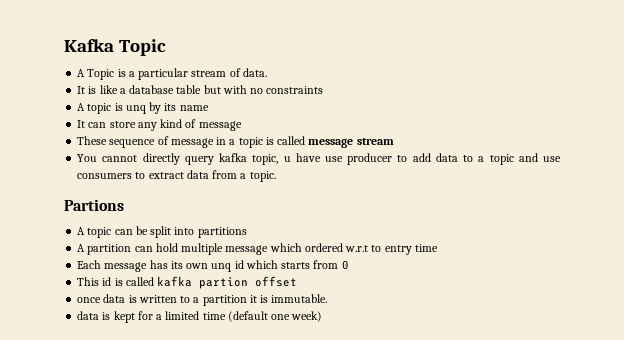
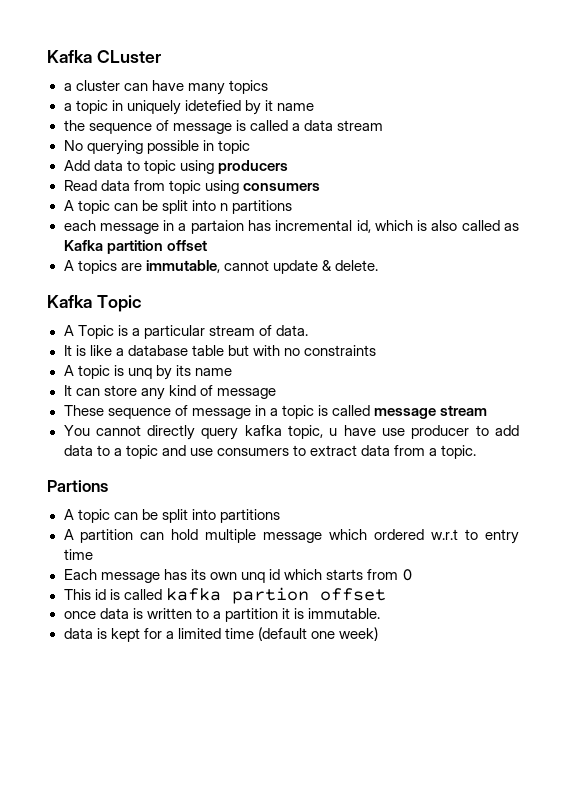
[64,39,114,52] Kafka -> [47,50,161,63] [63,80,268,95] [63,100,314,115] [63,120,383,134] [63,140,250,155] [63,160,288,174] [63,180,320,194] [63,200,292,214] [63,220,520,234] [63,240,207,254] [63,260,378,274] [47,295,92,308] Kafka CLuster // a cluster can have many topics // a topic in uniquely idetefied by it name // the sequence of message is called a data stream // No querying possible in topic // Add data to topic using producers // Read data from topic using consumers // A topic can be split into n partitions // each message in a partaion has incremental id, which is also called as Kafka partition offset // A topics are immutable, cannot update & delete. // Kafka

